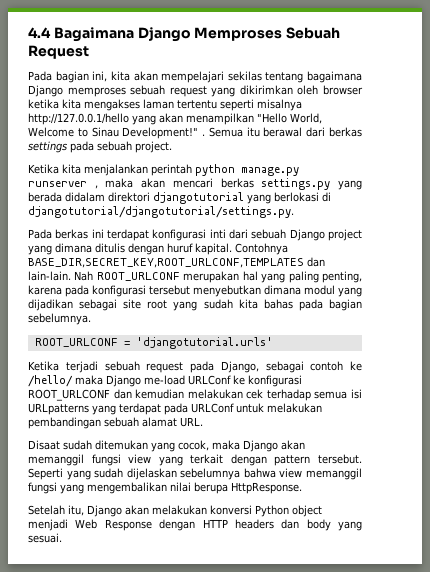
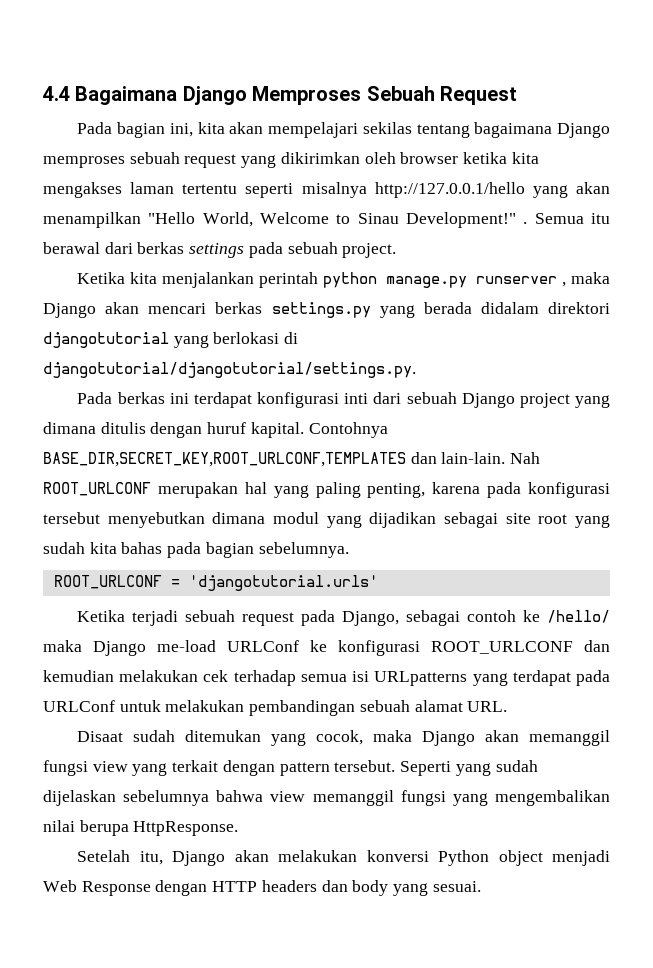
(134, 183) none -> [43,303,96,318] Django

